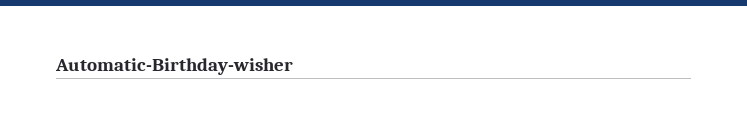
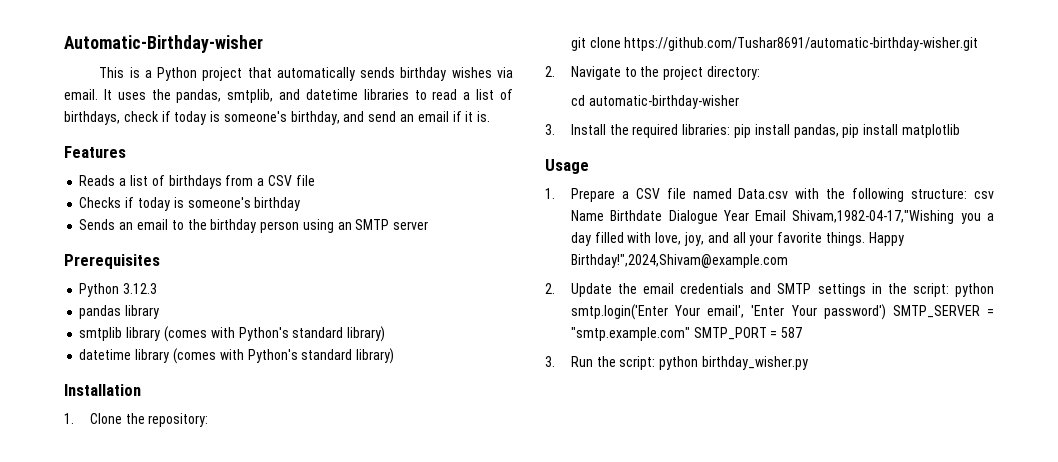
(293, 66) none -> [99,67,513,81] [64,89,514,103] [64,111,491,125] [64,146,126,158] [79,175,315,189] [79,197,301,211] [79,219,429,233] [64,254,160,269] [79,283,158,297] [79,305,160,319] [79,326,386,342] [79,348,395,364] [64,384,141,396] [64,413,209,427] [570,37,979,51] [545,66,761,80] [570,95,739,109] [545,124,960,138] [545,159,589,174] [545,188,994,202] [570,210,994,224] [570,232,904,246] [570,254,788,268] [545,283,994,297] [570,304,994,320] [570,327,803,341] [545,356,809,370] // This is a Python project that automatically sends birthday wishes via email. It uses the pandas, smtplib, and datetime libraries to read a list of birthdays, check if today is someone's birthday, and send an email if it is. // Features // Reads a list of birthdays from a CSV file // Checks if today is someone's birthday // Sends an email to the birthday person using an SMTP server // Prerequisites // Python 3.12.3 // pandas library // smtplib library (comes with Python's standard library) // datetime library (comes with Python's standard library) // Installation // 1. Clone the repository: // git clone https://github.com/Tushar8691/automatic-birthday-wisher.git // 2. Navigate to the project directory: // cd automatic-birthday-wisher // 3. Install the required libraries: pip install pandas, pip install matplotlib // Usage // 1. Prepare a CSV file named Data.csv with the following structure: csv Name Birthdate Dialogue Year Email Shivam,1982-04-17,"Wishing you a day filled with love, joy, and all your favorite things. Happy Birthday!",2024,Shivam@example.com // 2. Update the email credentials and SMTP settings in the script: python smtp.login('Enter Your email', 'Enter Your password') SMTP_SERVER = "smtp.example.com" SMTP_PORT = 587 // 3. Run the script: python birthday_wisher.py

